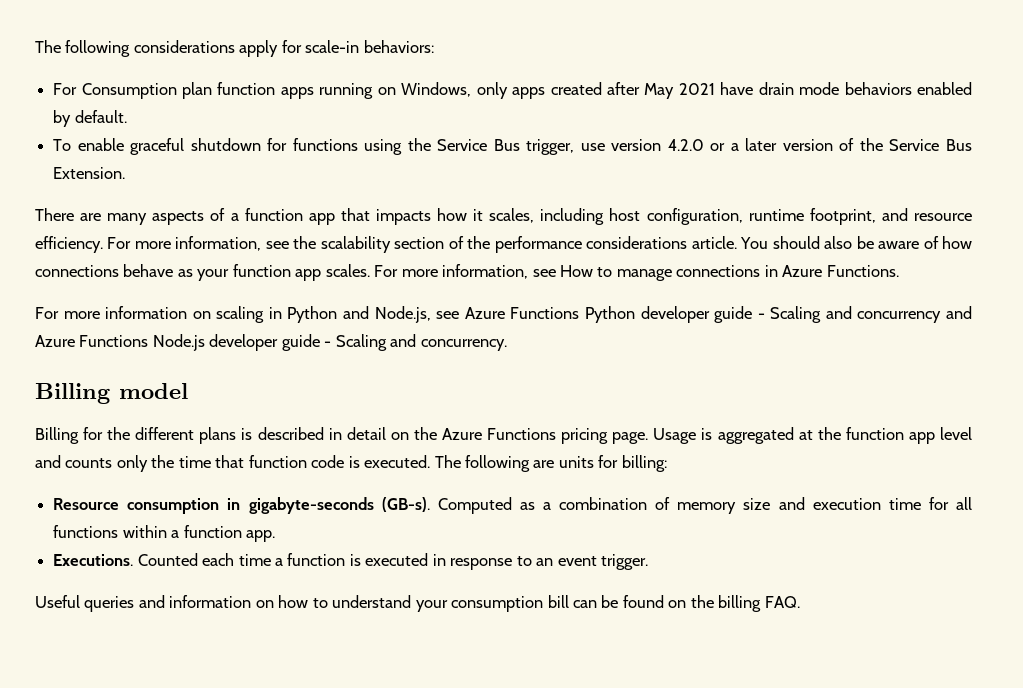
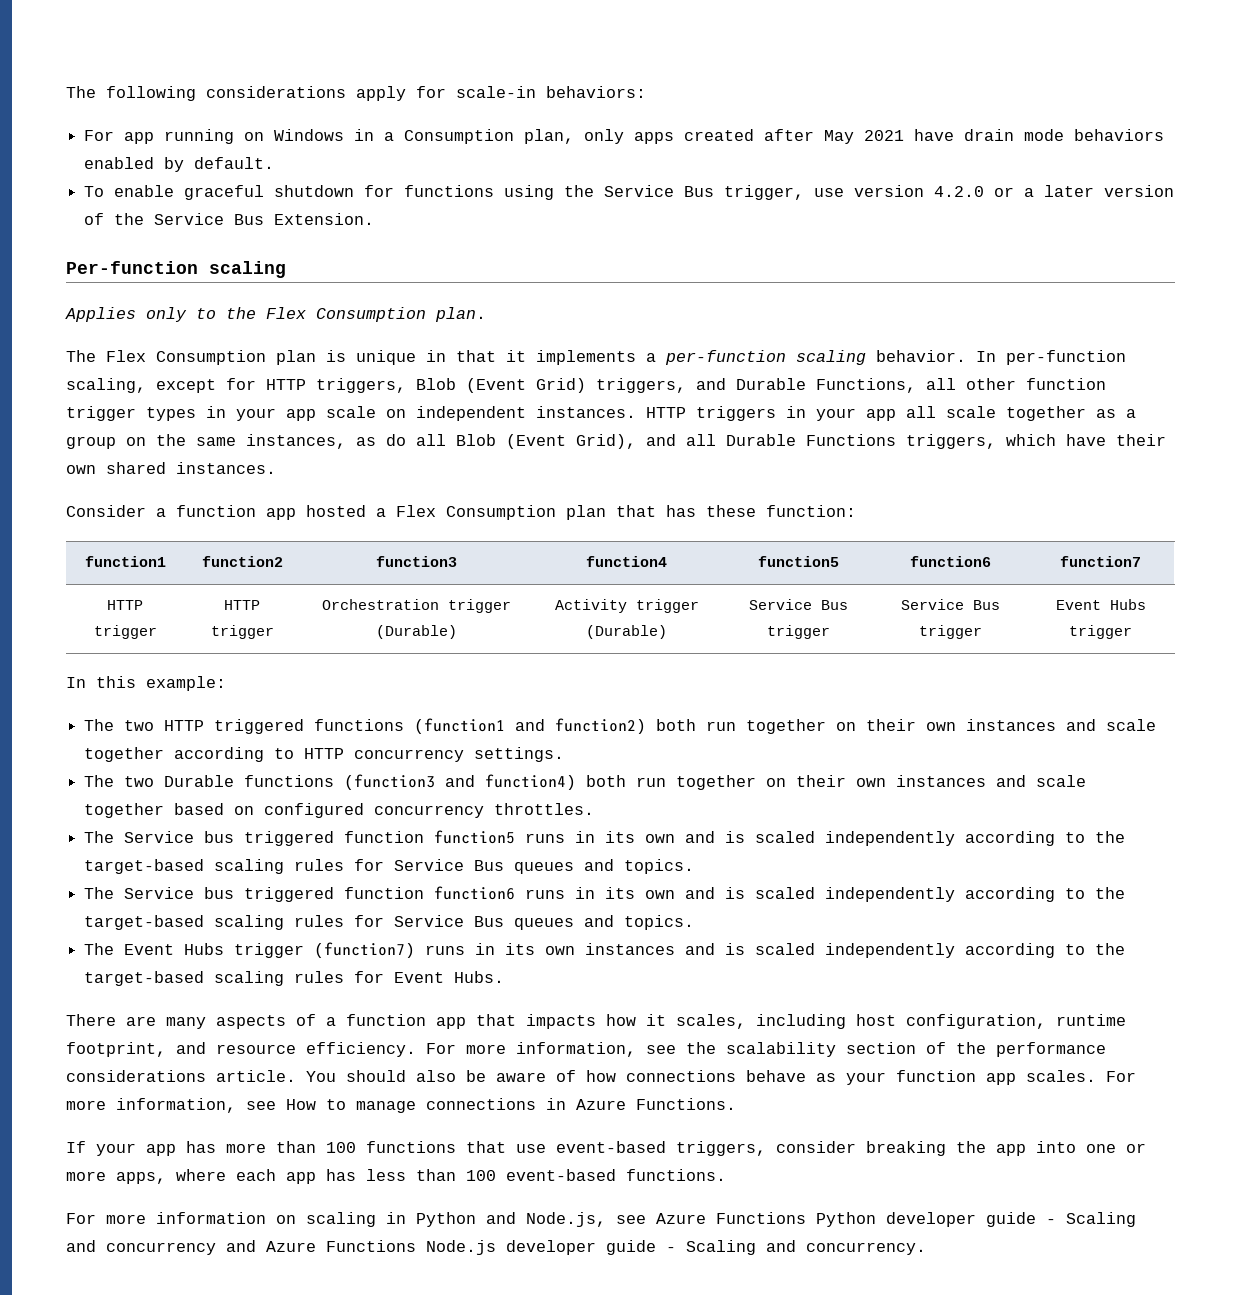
[81,82,472,99] Consumption plan function apps running on Windows, -> [124,129,575,144] app running on Windows in a Consumption plan,
(126, 173) none -> [66,261,286,278] [65,307,486,322] [66,350,1126,365] [66,378,1106,393] [66,406,1136,421] [66,434,1166,449] [66,462,276,474] [66,505,856,520] [84,556,166,567] [201,556,283,567] [375,556,457,567] [586,556,667,567] [757,556,839,567] [910,556,991,567] [1060,556,1141,567] [107,600,143,610] [93,625,157,639] [224,600,260,610] [210,625,274,639] [321,599,511,613] [375,625,457,639] [554,599,699,613] [586,625,667,639] [748,599,848,610] [766,625,830,639] [901,599,1000,610] [919,625,982,639] [1055,599,1146,610] [1069,625,1132,639] [66,676,226,691] [84,718,1157,734] [84,747,565,762] [84,774,1087,790] [84,803,595,818] [84,830,1126,846] [84,859,695,874] [84,886,1126,902] [84,915,695,930] [84,942,1126,958] [84,971,505,986] // Per-function scaling // Applies only to the Flex Consumption plan. // The Flex Consumption plan is unique in that it implements a per-function scaling behavior. In per-function scaling, except for HTTP triggers, Blob (Event Grid) triggers, and Durable Functions, all other function trigger types in your app scale on independent instances. HTTP triggers in your app all scale together as a group on the same instances, as do all Blob (Event Grid), and all Durable Functions triggers, which have their own shared instances. // Consider a function app hosted a Flex Consumption plan that has these function: // function1 | function2 | function3 | function4 | function5 | function6 | function7 // HTTP trigger | HTTP trigger | Orchestration trigger (Durable) | Activity trigger (Durable) | Service Bus trigger | Service Bus trigger | Event Hubs trigger // In this example: // The two HTTP triggered functions (function1 and function2) both run together on their own instances and scale together according to HTTP concurrency settings. // The two Durable functions (function3 and function4) both run together on their own instances and scale together based on configured concurrency throttles. // The Service bus triggered function function5 runs in its own and is scaled independently according to the target-based scaling rules for Service Bus queues and topics. // The Service bus triggered function function6 runs in its own and is scaled independently according to the target-based scaling rules for Service Bus queues and topics. // The Event Hubs trigger (function7) runs in its own instances and is scaled independently according to the target-based scaling rules for Event Hubs.
(899, 271) none -> [66,1141,1146,1156] [66,1169,726,1184] // If your app has more than 100 functions that use event-based triggers, consider breaking the app into one or more apps, where each app has less than 100 event-based functions.
[35,383,188,404] [35,427,973,444] [35,455,667,472] [53,497,973,514] [53,525,275,542] [53,553,649,570] [35,595,800,612] // Billing model // Billing for the different plans is described in detail on the Azure Functions pricing page. Usage is aggregated at the function app level and counts only the time that function code is executed. The following are units for billing: // Resource consumption in gigabyte-seconds (GB-s). Computed as a combination of memory size and execution time for all functions within a function app. // Executions. Counted each time a function is executed in response to an event trigger. // Useful queries and information on how to understand your consumption bill can be found on the billing FAQ. -> (926, 1248) none

